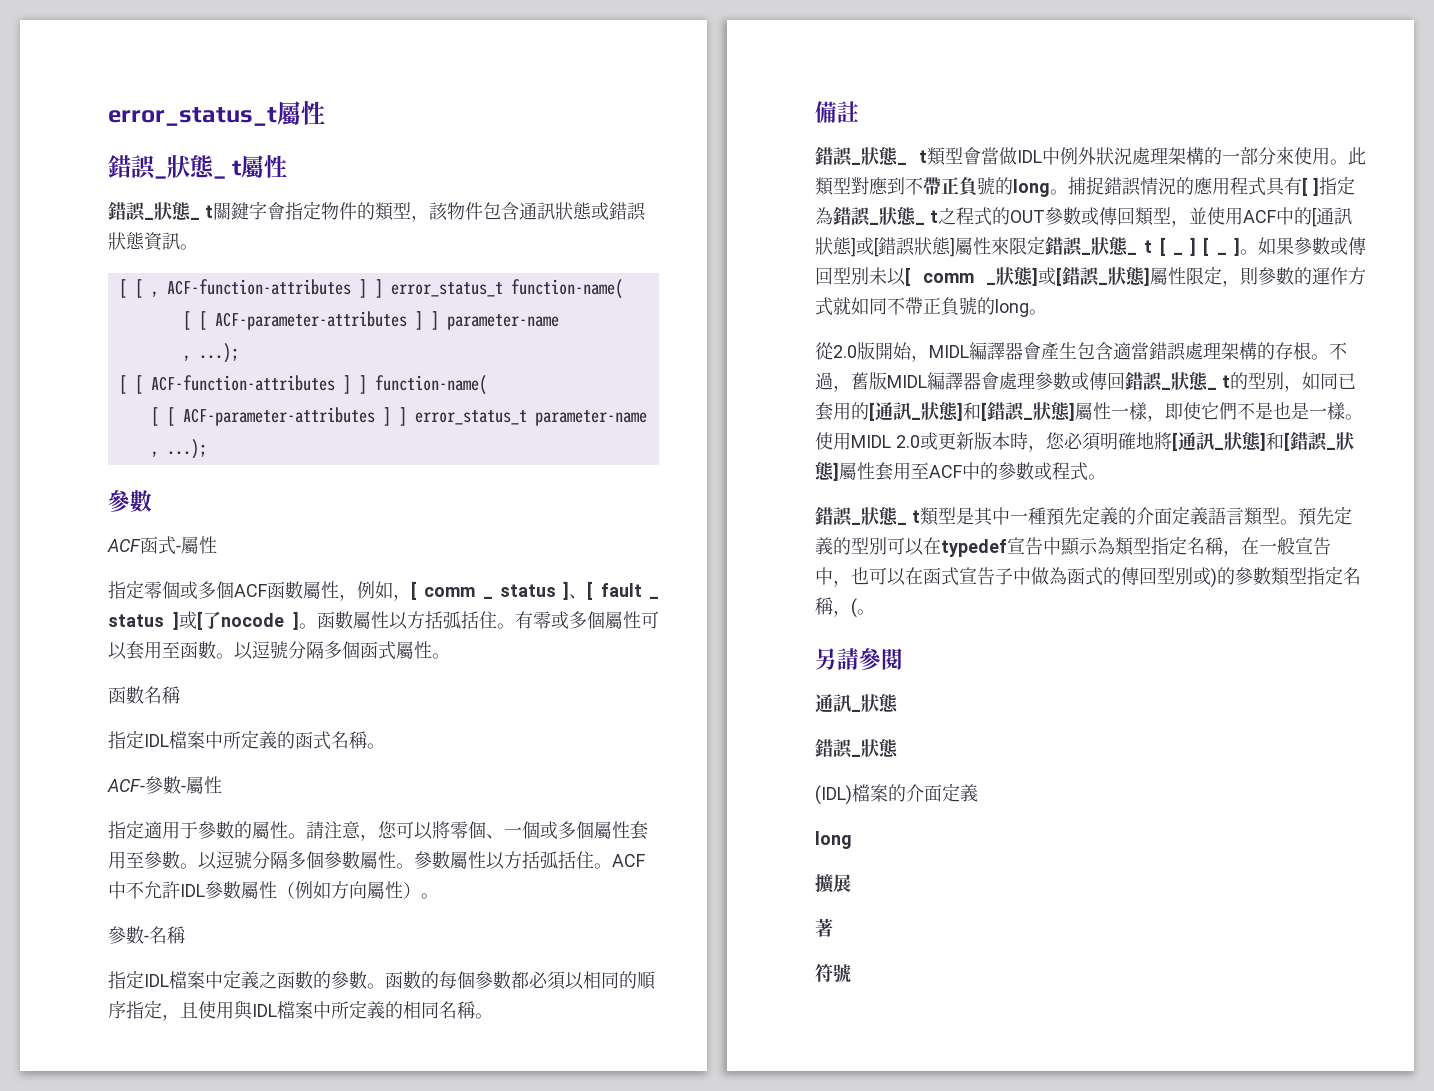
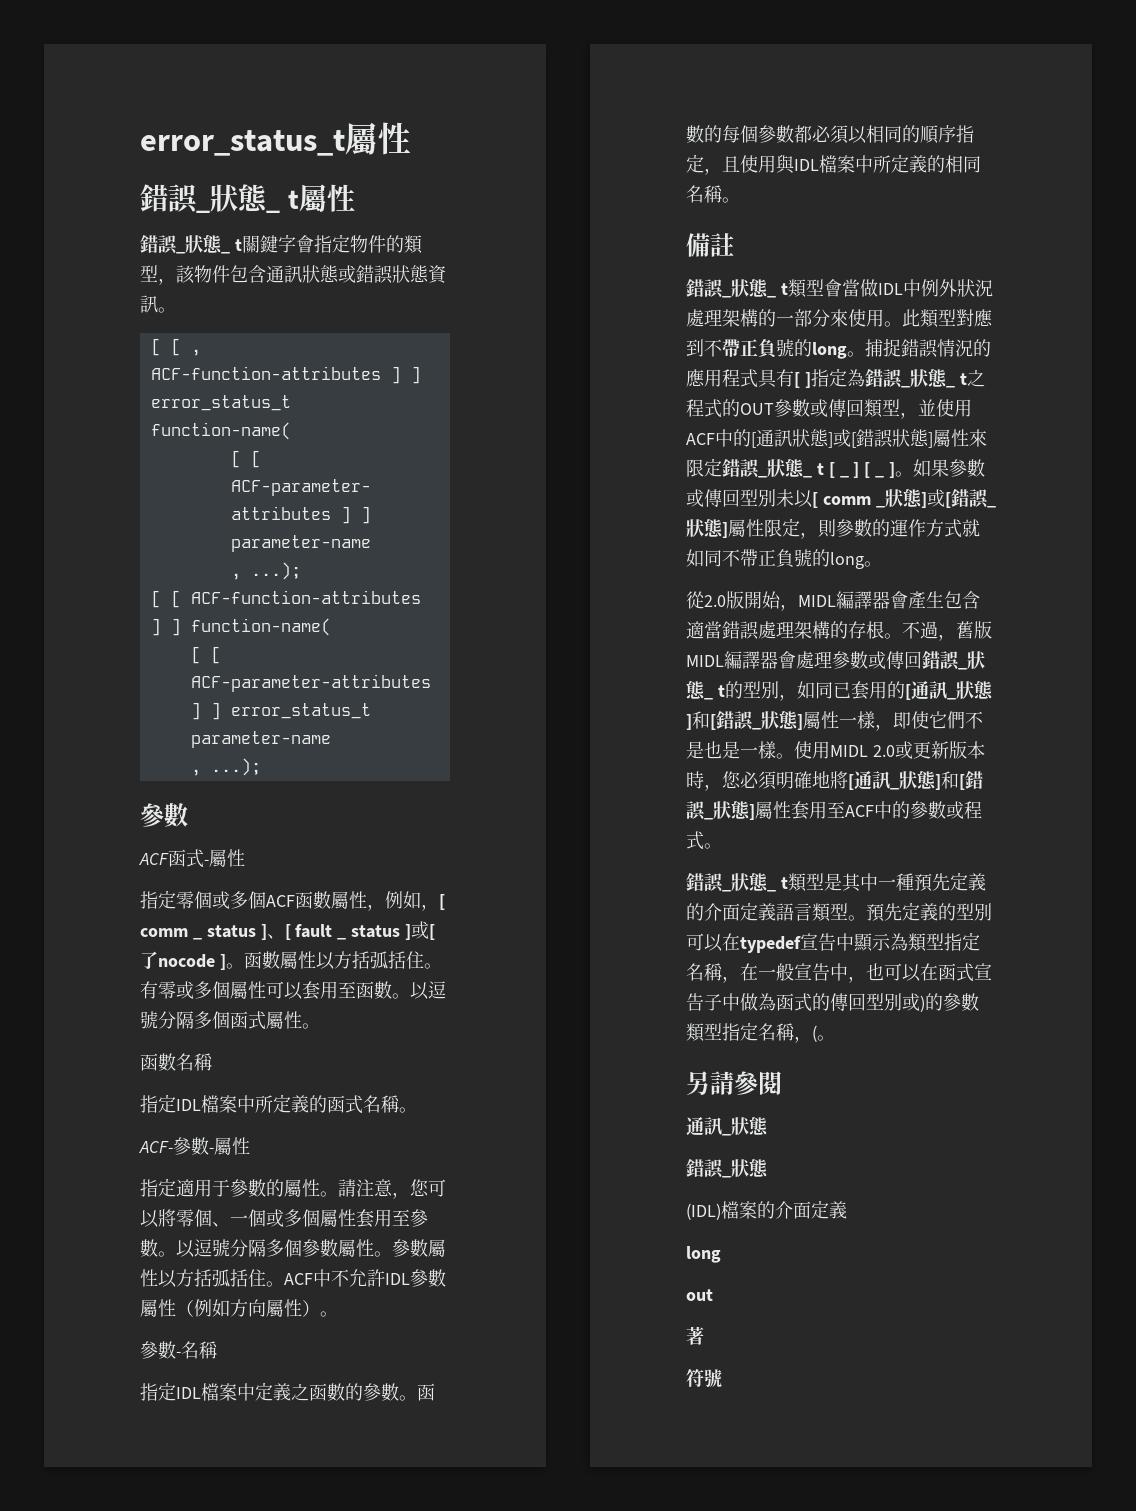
[815,874,851,894] 擴展 -> [686,1289,713,1301] out

